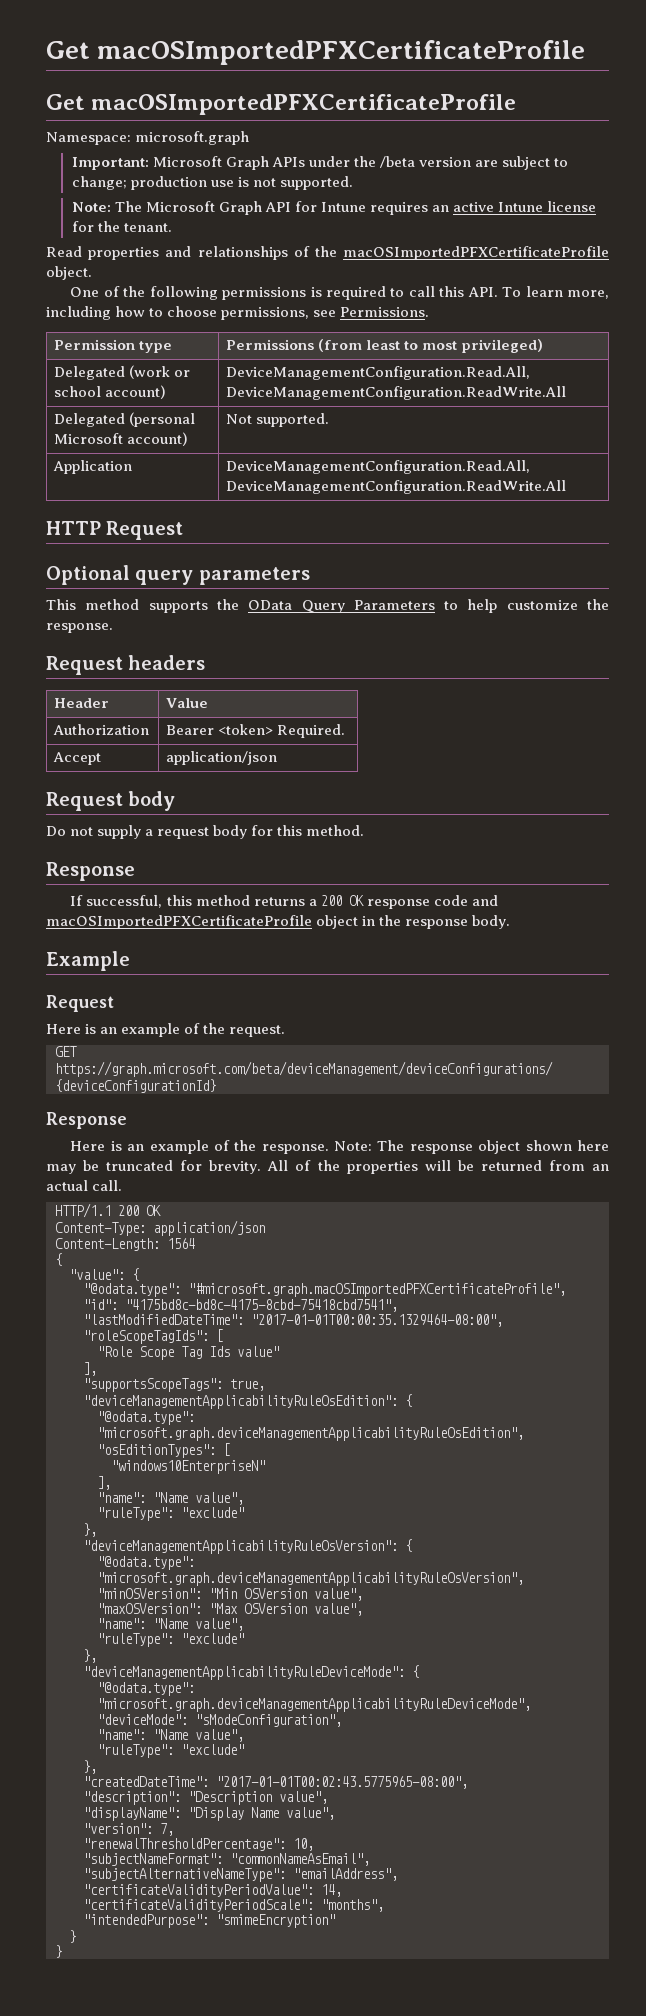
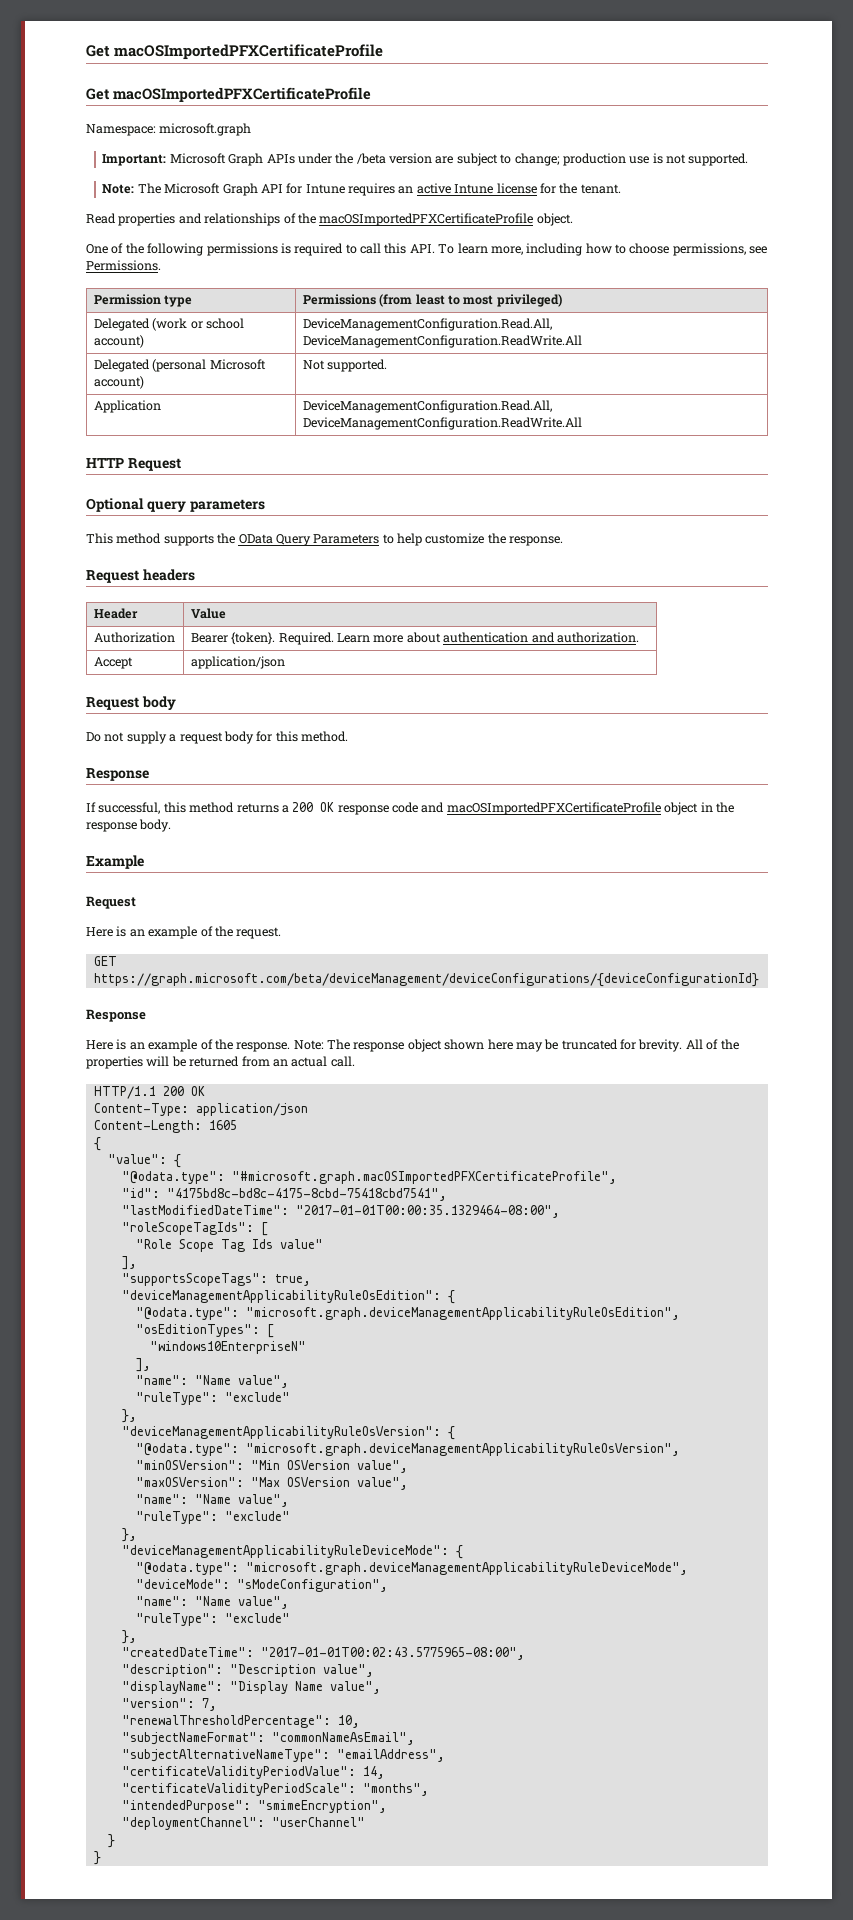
[218,724,274,735] <token> -> [231,632,276,645] {token}.
(346, 731) none -> [337,632,639,643] Learn more about authentication and authorization.
[167,1238,195,1249] 1564 -> [208,1120,237,1130] 1605
[216,1914,335,1928] "smimeEncryption" -> [257,1800,387,1813] [121,1817,365,1830] "smimeEncryption", // "deploymentChannel": "userChannel"

